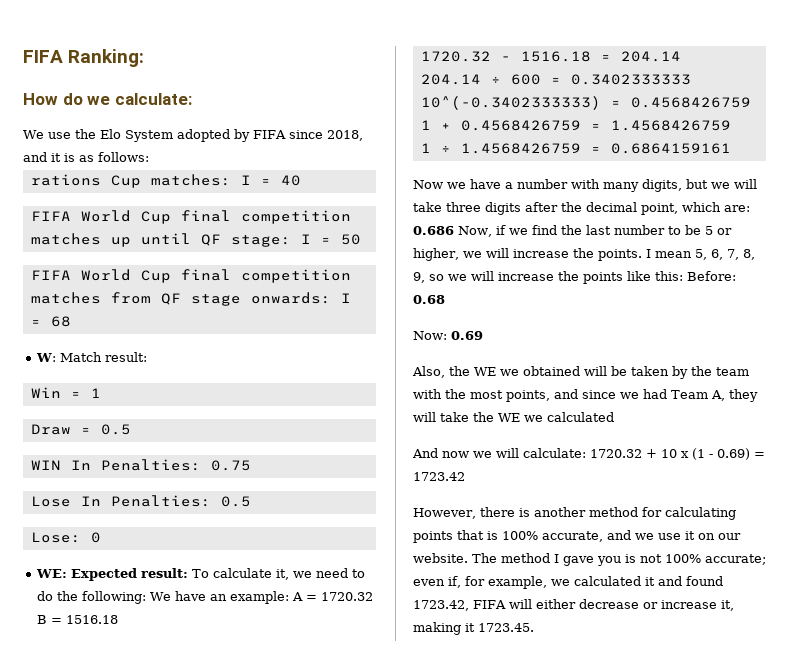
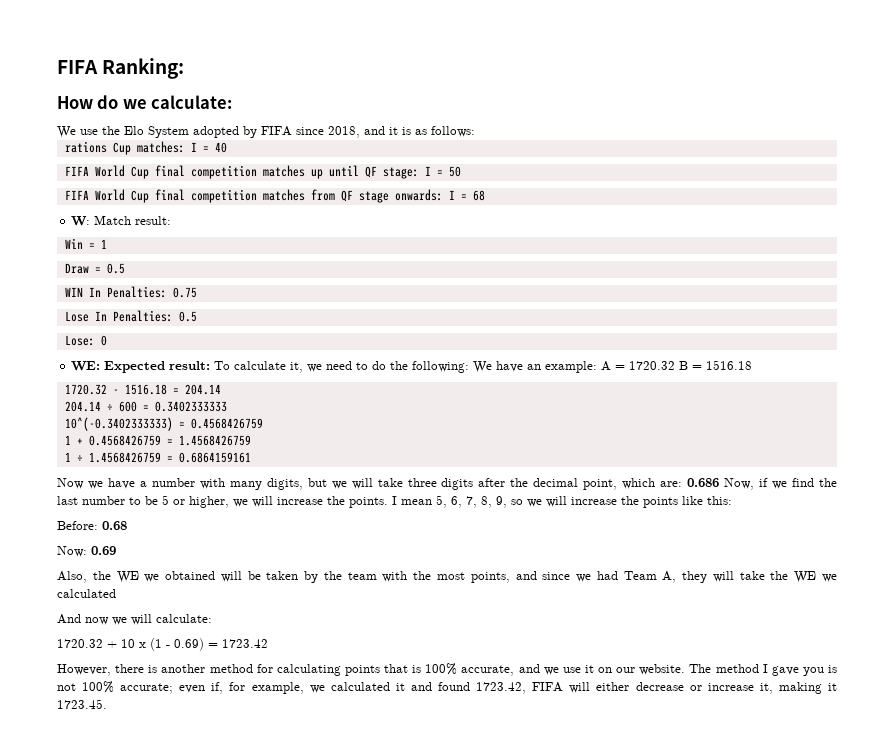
(683, 276) none -> (732, 500) //
(586, 453) none -> (212, 618) //

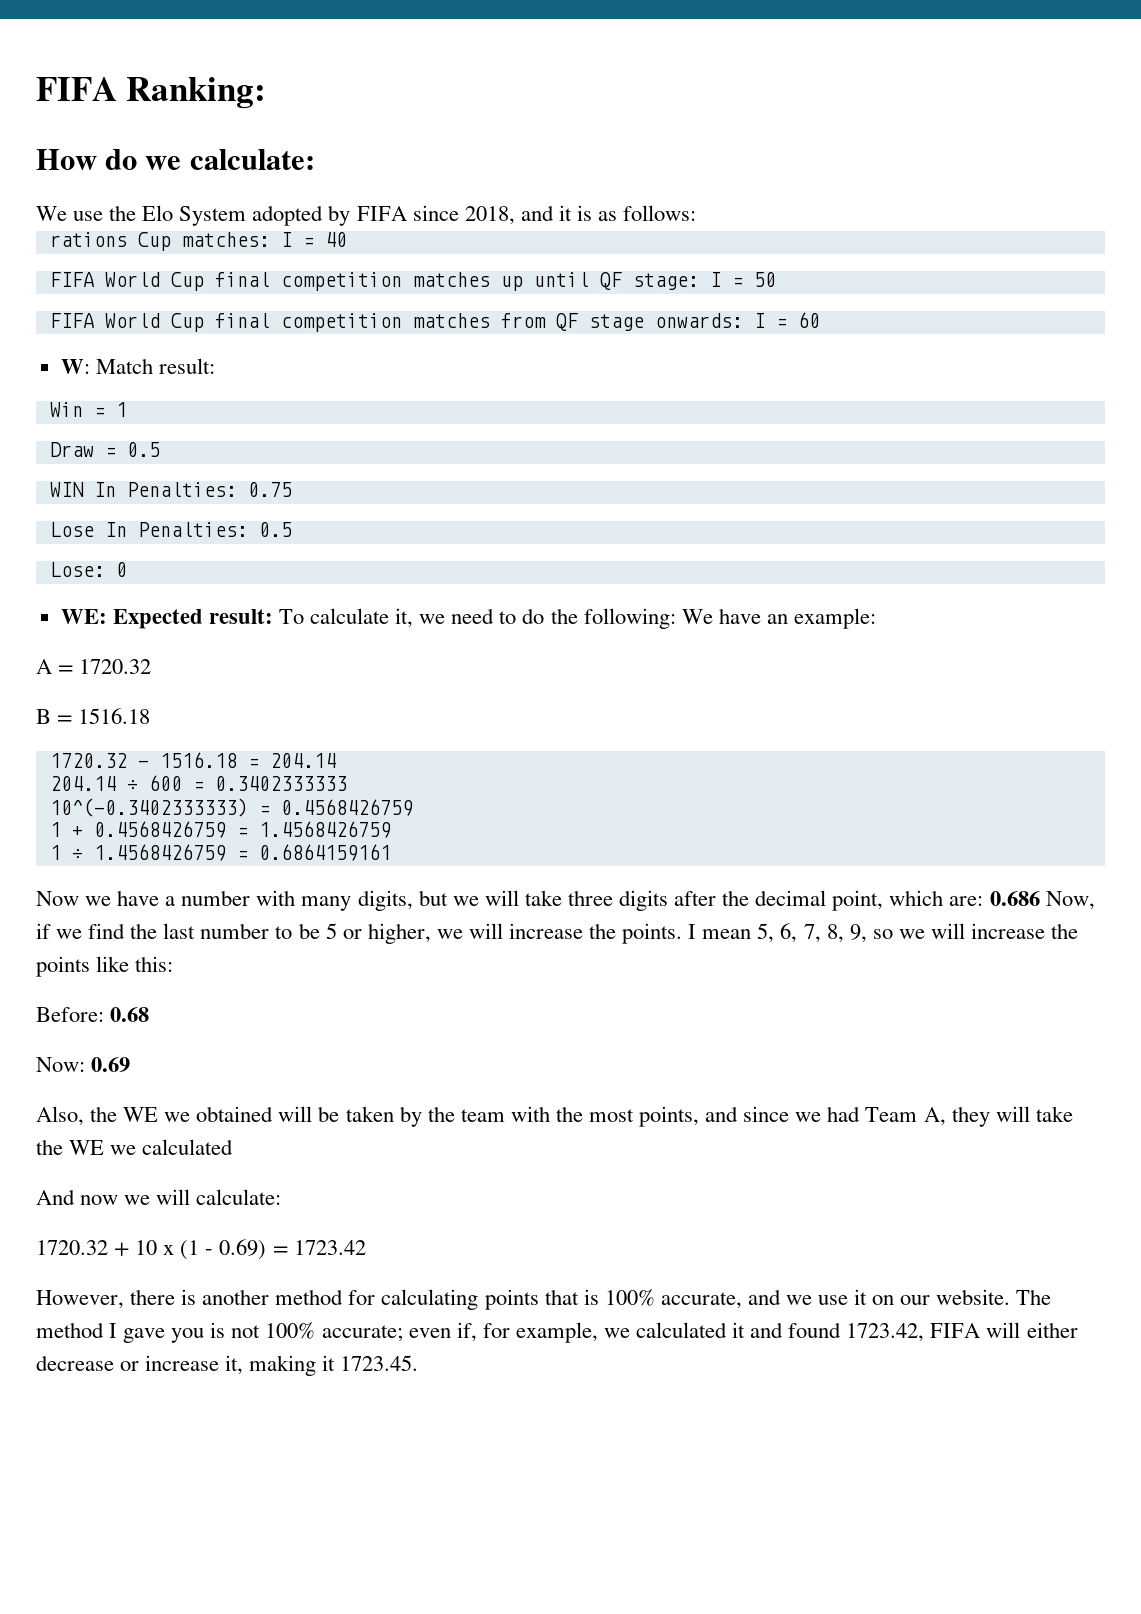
[472,190,485,201] 68 -> [797,312,820,328] 60
(598, 367) none -> (876, 618) //
(676, 365) none -> (152, 666) //

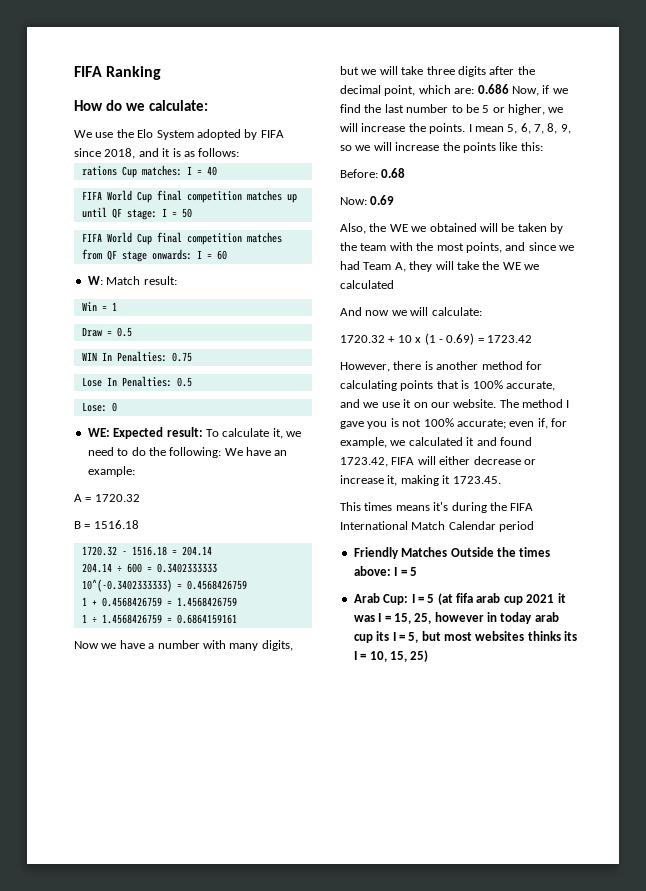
[36,77,267,109] FIFA Ranking: -> [74,66,162,80] FIFA Ranking
(419, 1363) none -> [340,502,534,513] [340,521,535,532] [353,547,551,559] [353,566,417,576] [353,593,566,605] [353,612,559,624] [353,631,578,643] [353,650,429,662] // This times means it's during the FIFA International Match Calendar period // Friendly Matches Outside the times above: I = 5 // Arab Cup: I = 5 (at fifa arab cup 2021 it was I = 15, 25, however in today arab cup its I = 5, but most websites thinks its I = 10, 15, 25)

